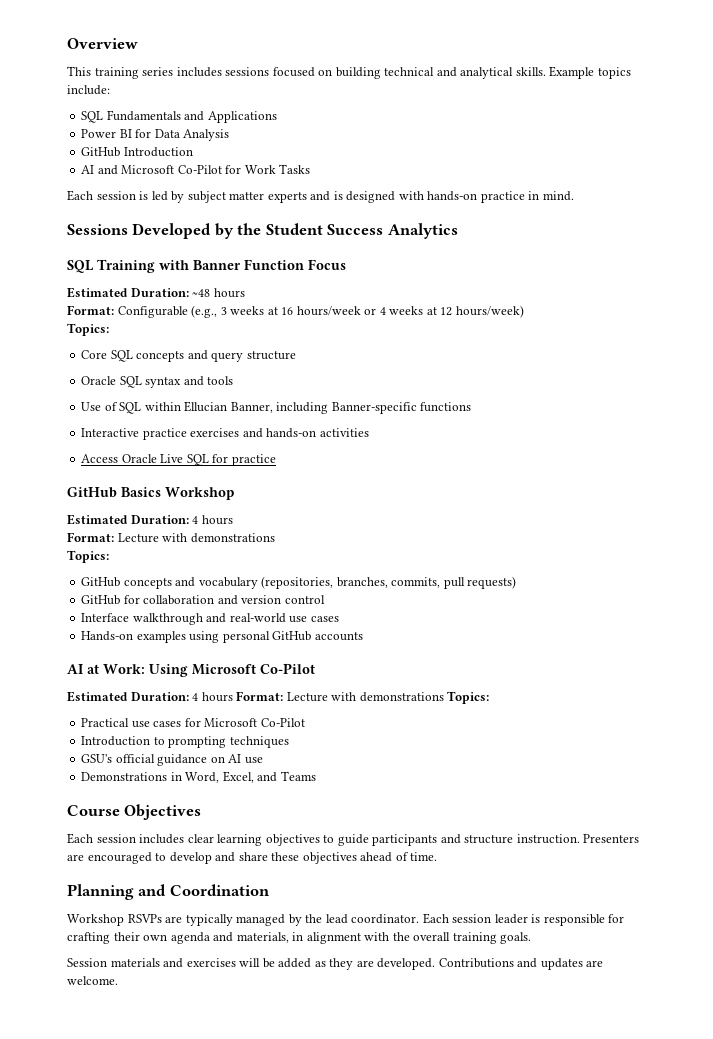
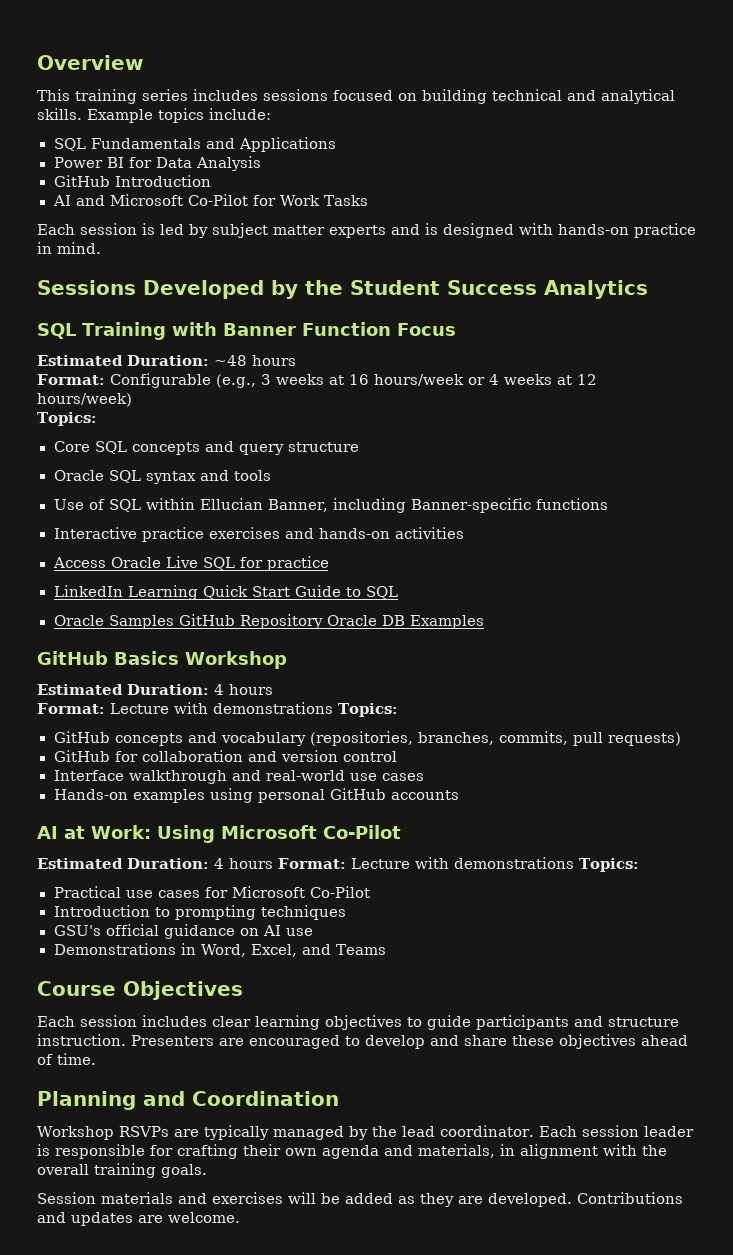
(276, 460) none -> [53,585,398,600] [53,614,484,629] // LinkedIn Learning Quick Start Guide to SQL // Oracle Samples GitHub Repository Oracle DB Examples
(275, 538) // -> (333, 708) none

